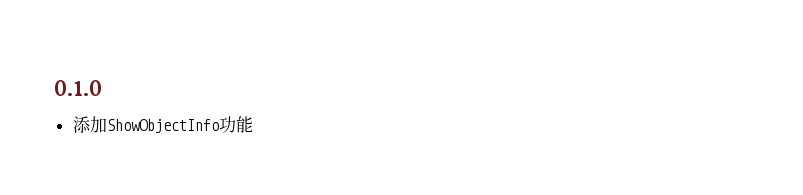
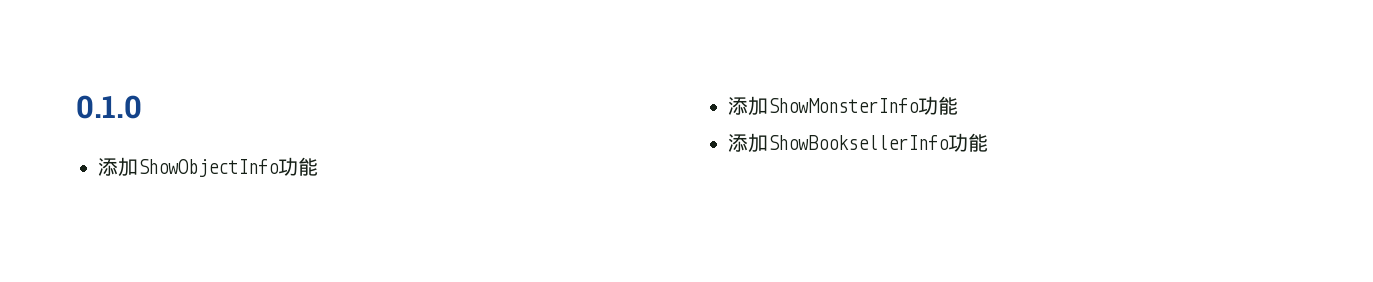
(253, 124) none -> [728,96,958,116] [728,133,988,153] // 添加ShowMonsterInfo功能 // 添加ShowBooksellerInfo功能

